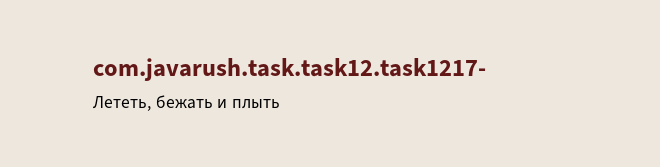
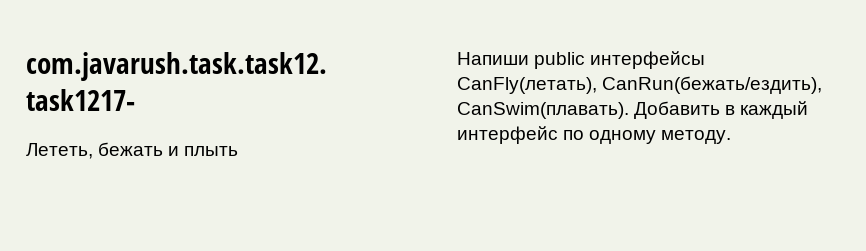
(281, 104) none -> [457,51,706,69] [457,76,823,94] [457,101,809,119] [457,126,732,144] // Напиши public интерфейсы CanFly(летать), CanRun(бежать/ездить), CanSwim(плавать). Добавить в каждый интерфейс по одному методу.

